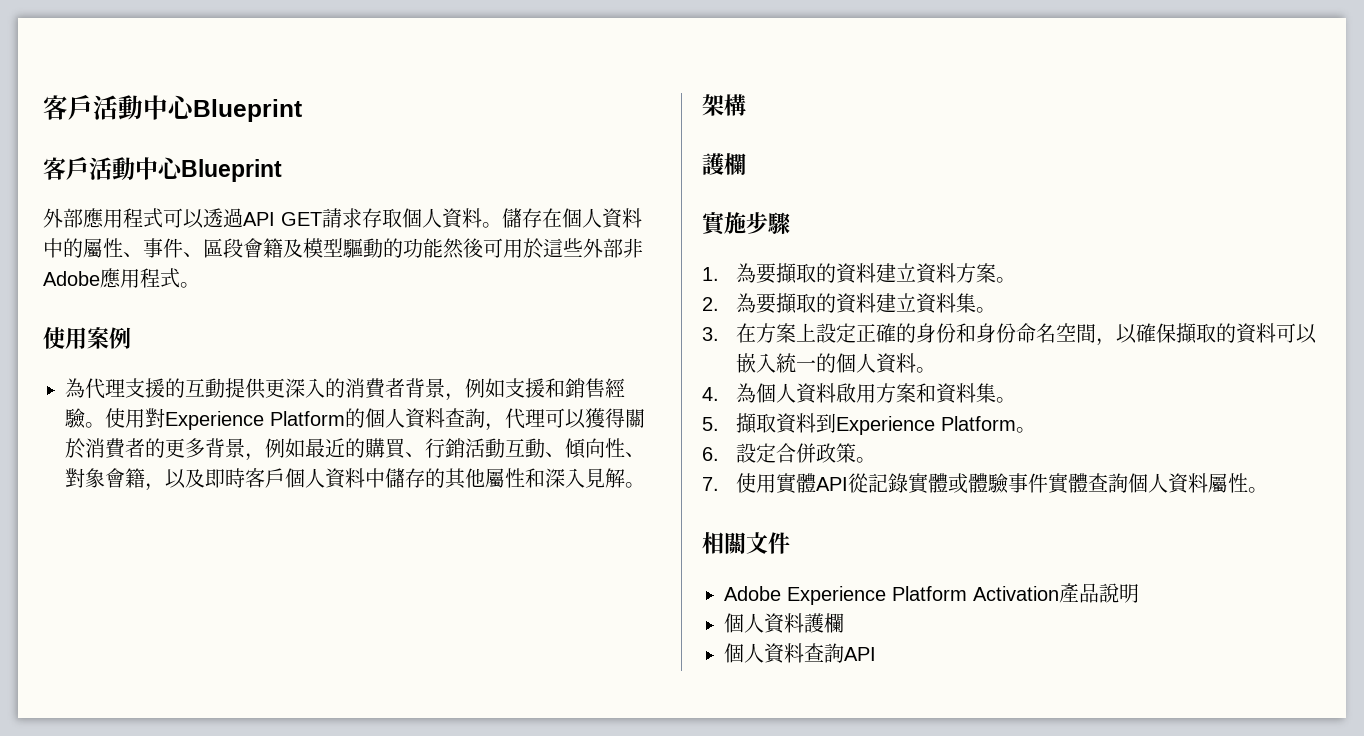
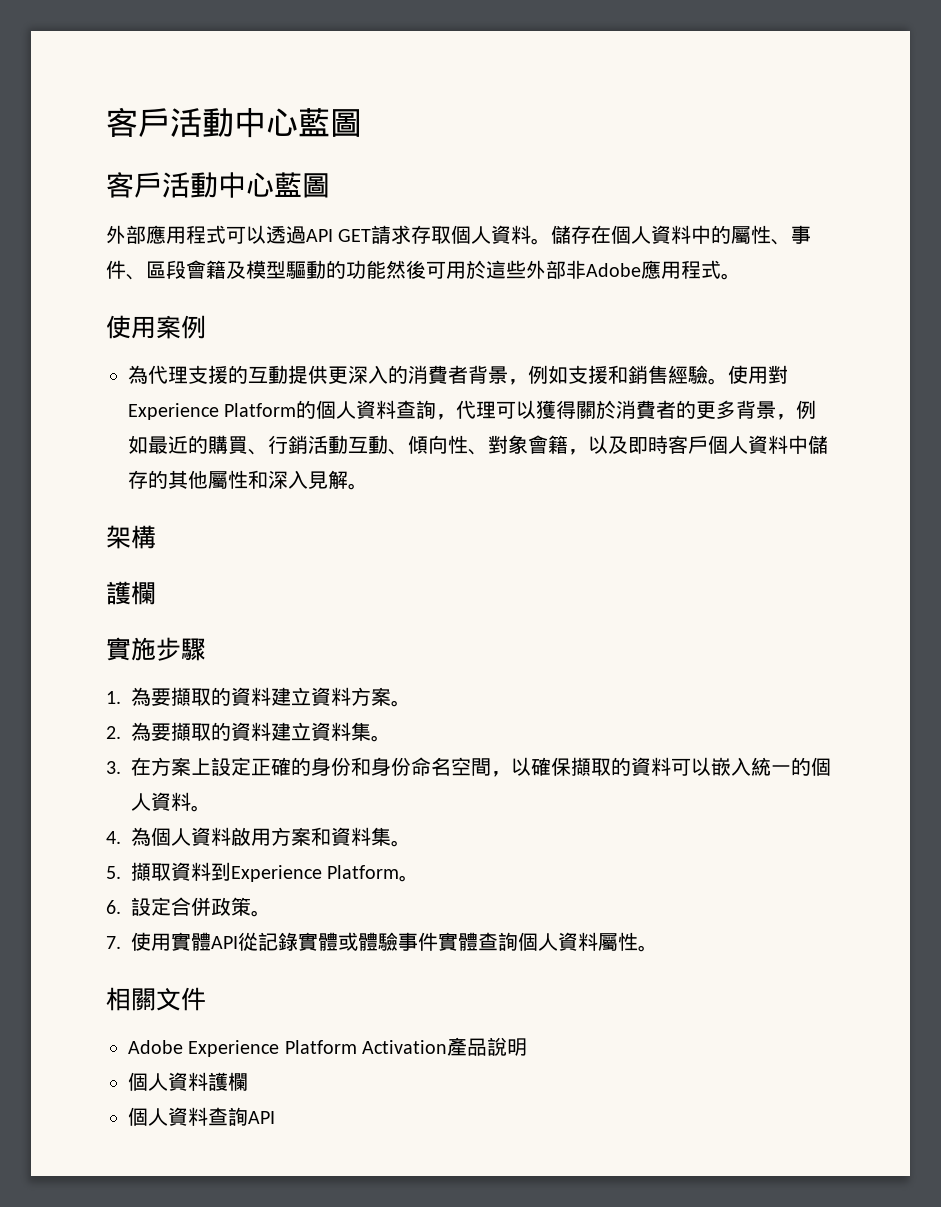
[43,94,302,122] [43,156,282,182] 客戶活動中心Blueprint // 客戶活動中心Blueprint -> [106,107,362,138] [106,172,330,198] 客戶活動中心藍圖 // 客戶活動中心藍圖

